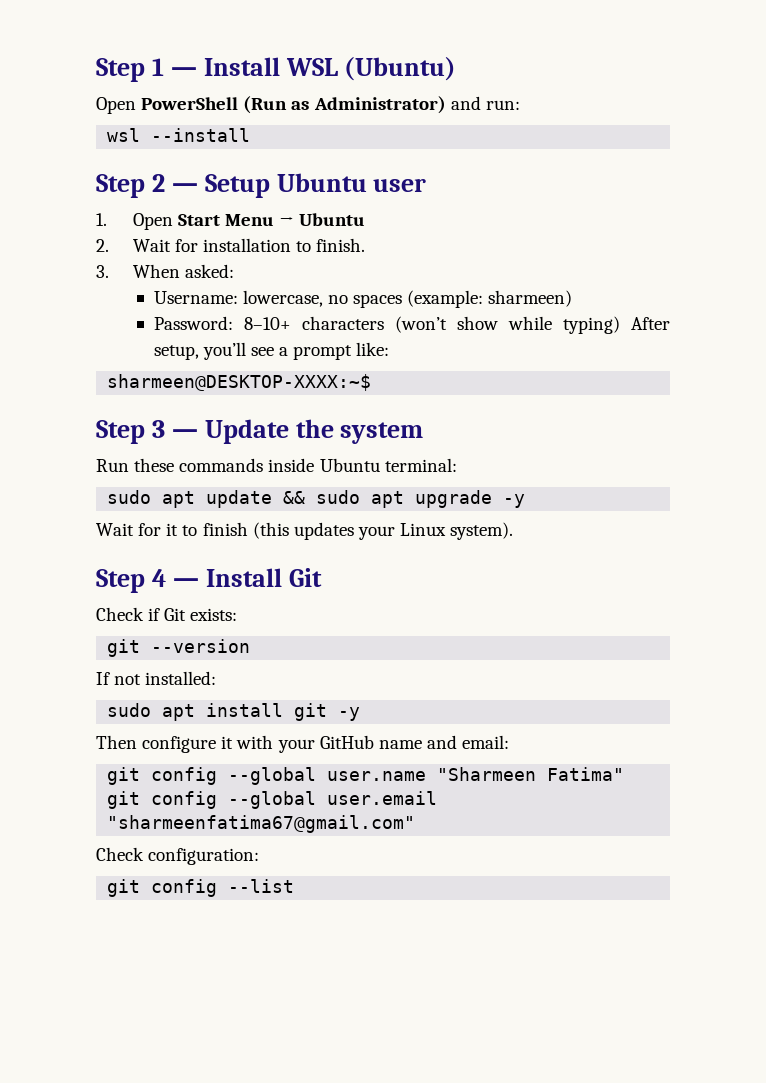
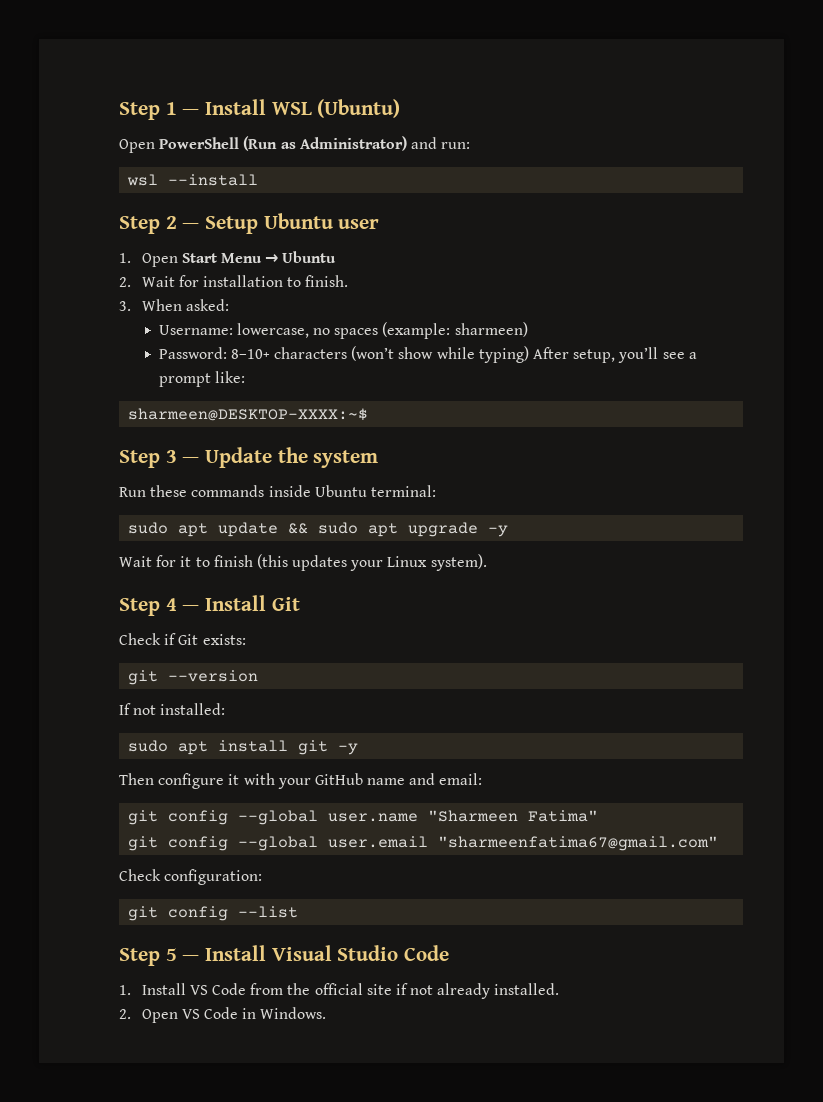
(295, 886) none -> [119,945,450,966] [119,983,560,999] [119,1007,327,1023] // Step 5 — Install Visual Studio Code // 1. Install VS Code from the official site if not already installed. // 2. Open VS Code in Windows.

